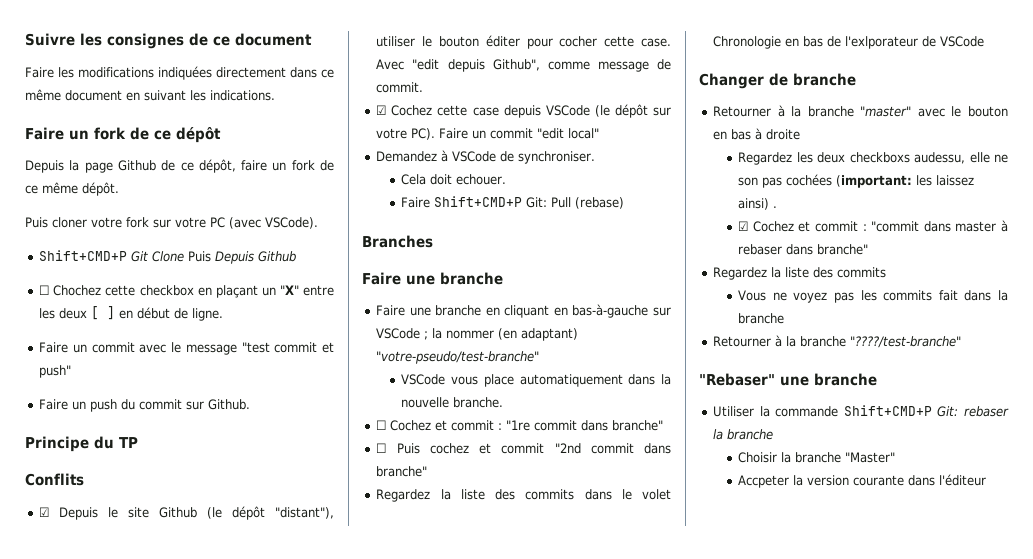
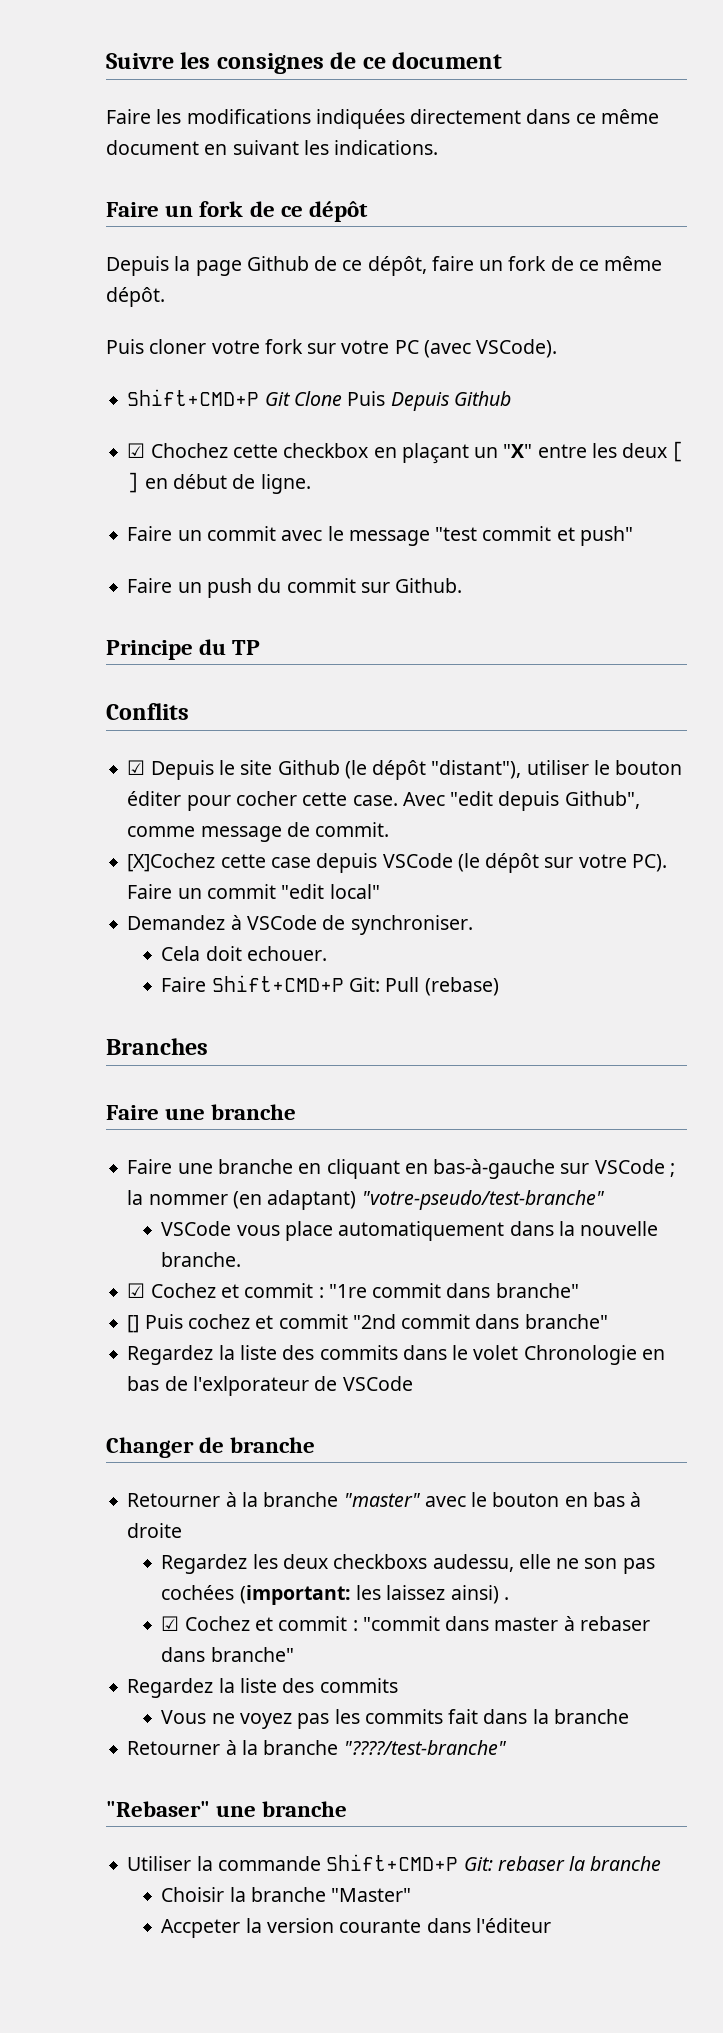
[39,285,50,295] ☐ -> [127,443,146,458] ☑
[376,105,433,116] ☑ Cochez -> [127,853,216,872] [X]Cochez
[376,420,387,430] ☐ -> [127,1283,146,1298] ☑
[376,443,387,453] ☐ -> [127,1315,140,1333] []

